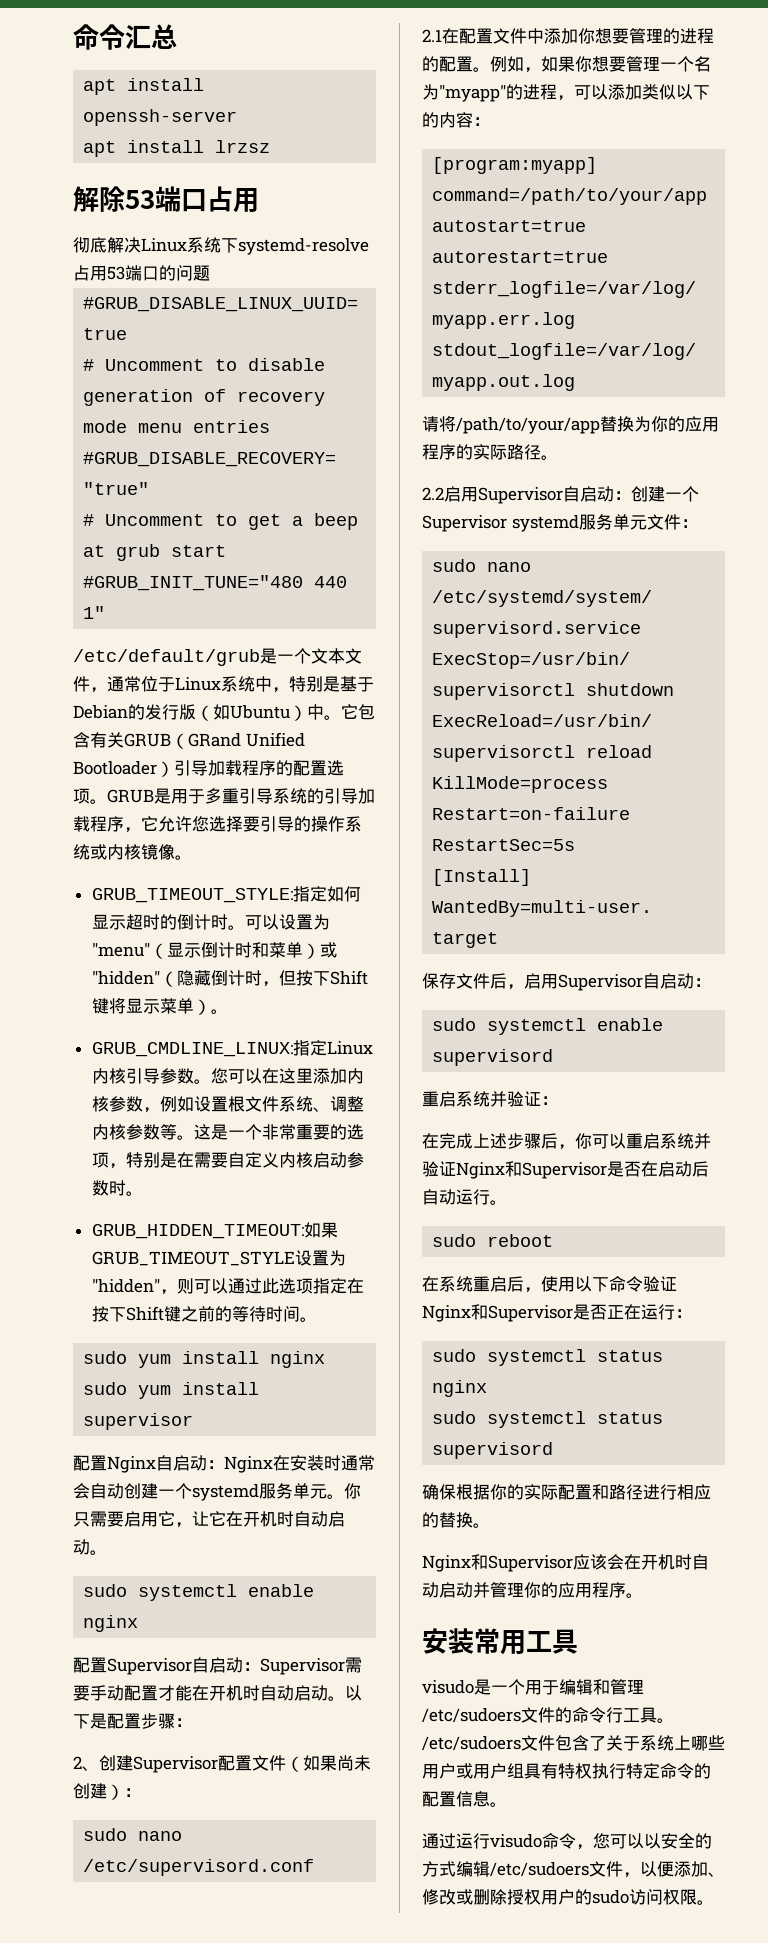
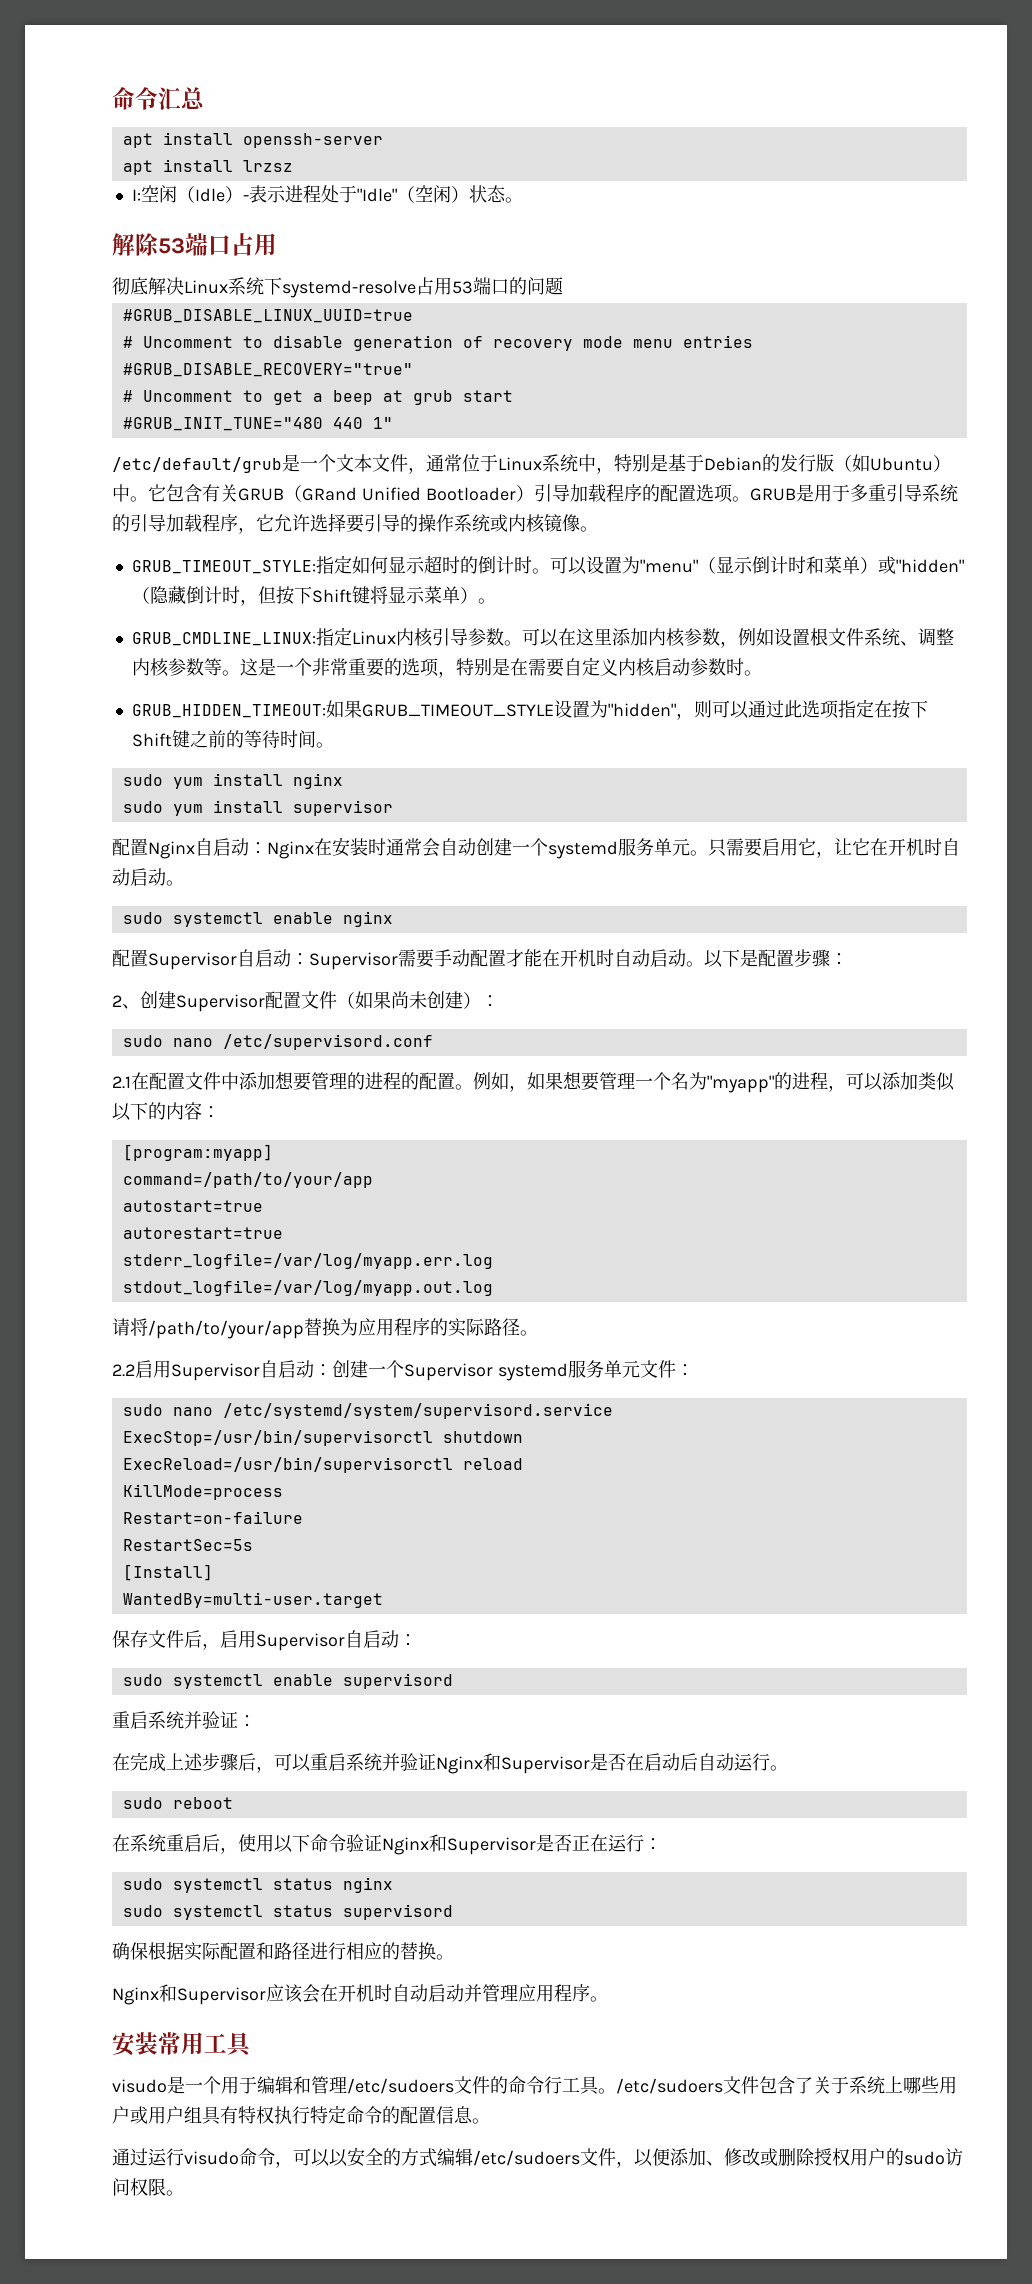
(271, 146) none -> [131,185,523,203] // I:空闲（Idle）-表示进程处于"Idle"（空闲）状态。
[192,816,209,832] 您 -> (310, 523) none
[210,1068,228,1084] 您 -> (522, 643) none
[344,1483,361,1499] 你 -> (708, 853) none
[578,28,595,44] 你 -> (275, 1081) none
[575,56,592,72] 你 -> (563, 1081) none
[651,416,685,432] 你的 -> (358, 1327) none
[575,1133,592,1149] 你 -> (274, 1769) none
[490,1484,524,1500] 你的 -> (184, 1951) none
[524,1582,558,1598] 你的 -> (518, 1992) none
[593,1833,610,1849] 您 -> (293, 2164) none

